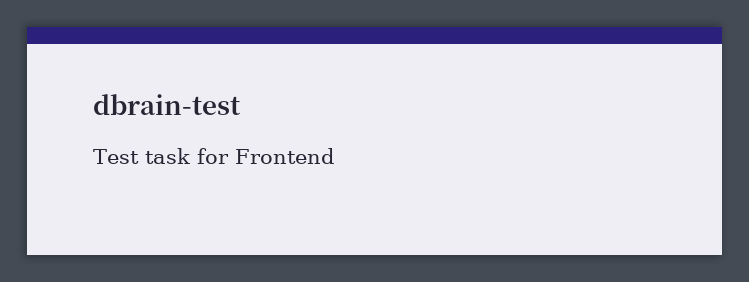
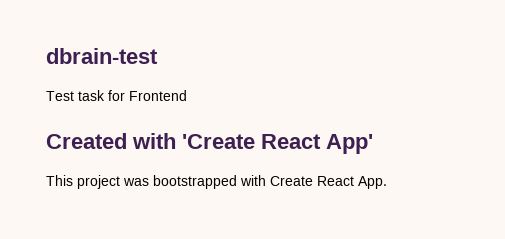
(334, 156) none -> [46,133,373,154] [46,175,387,189] // Created with 'Create React App' // This project was bootstrapped with Create React App.

